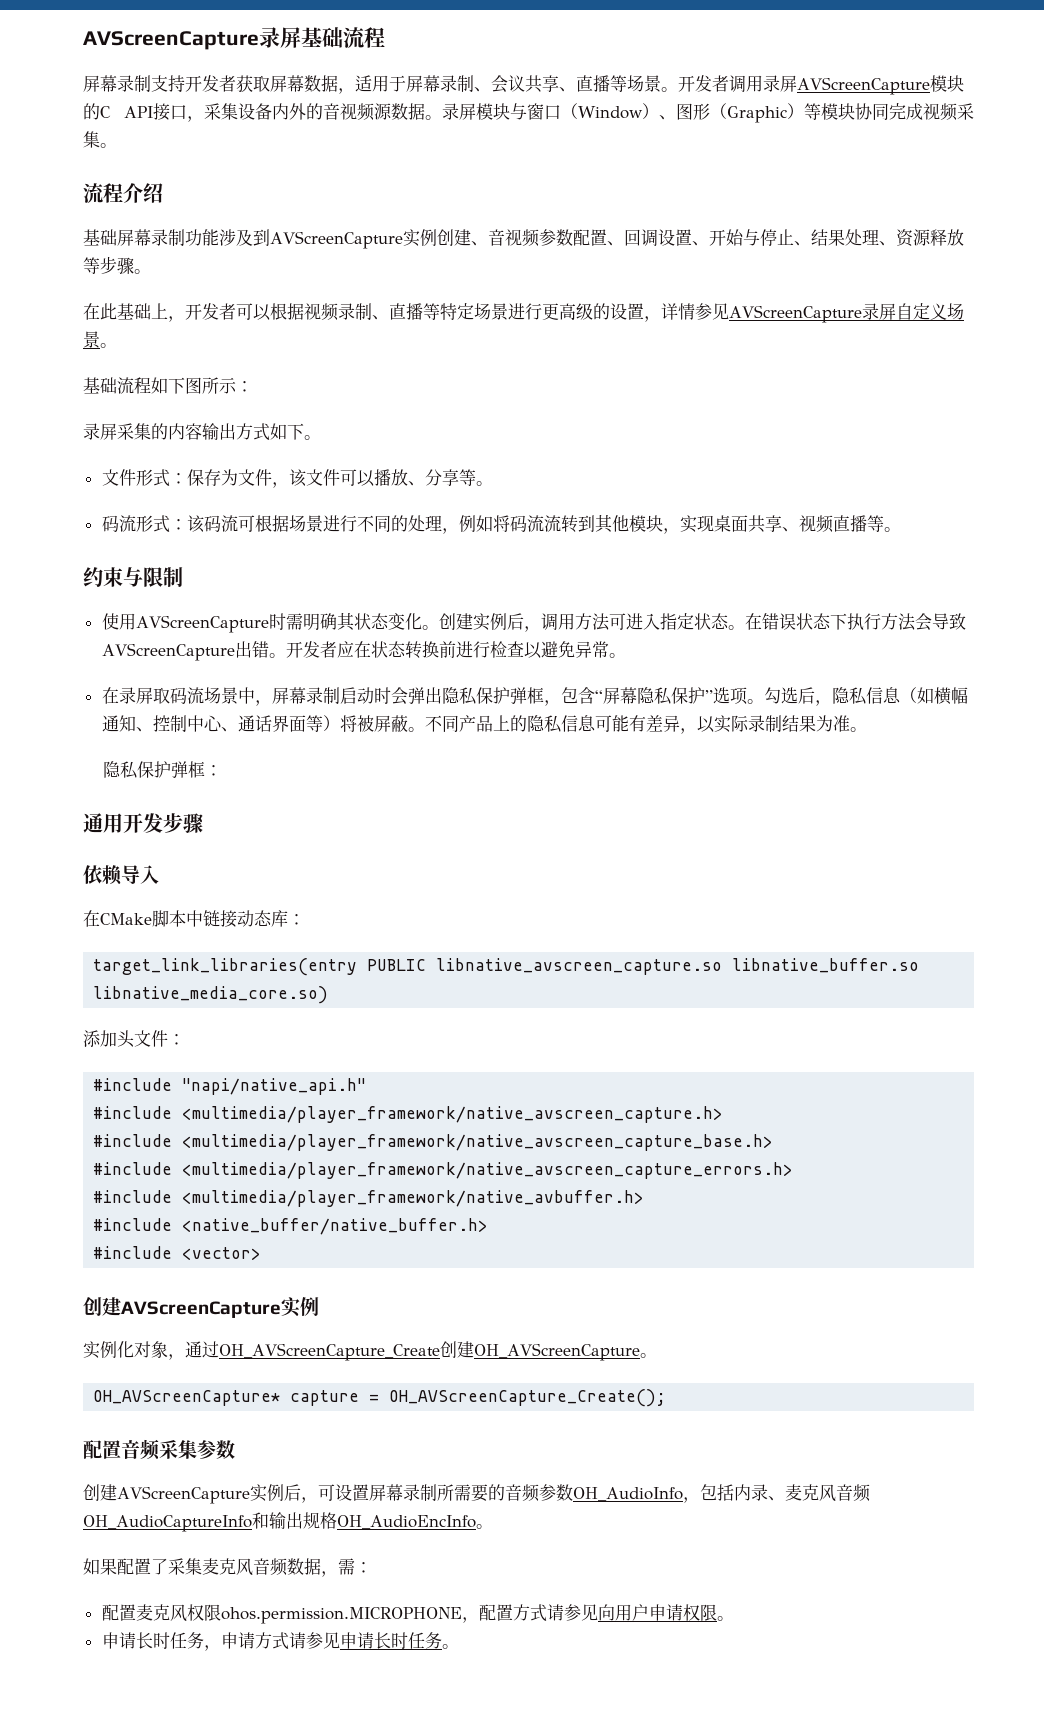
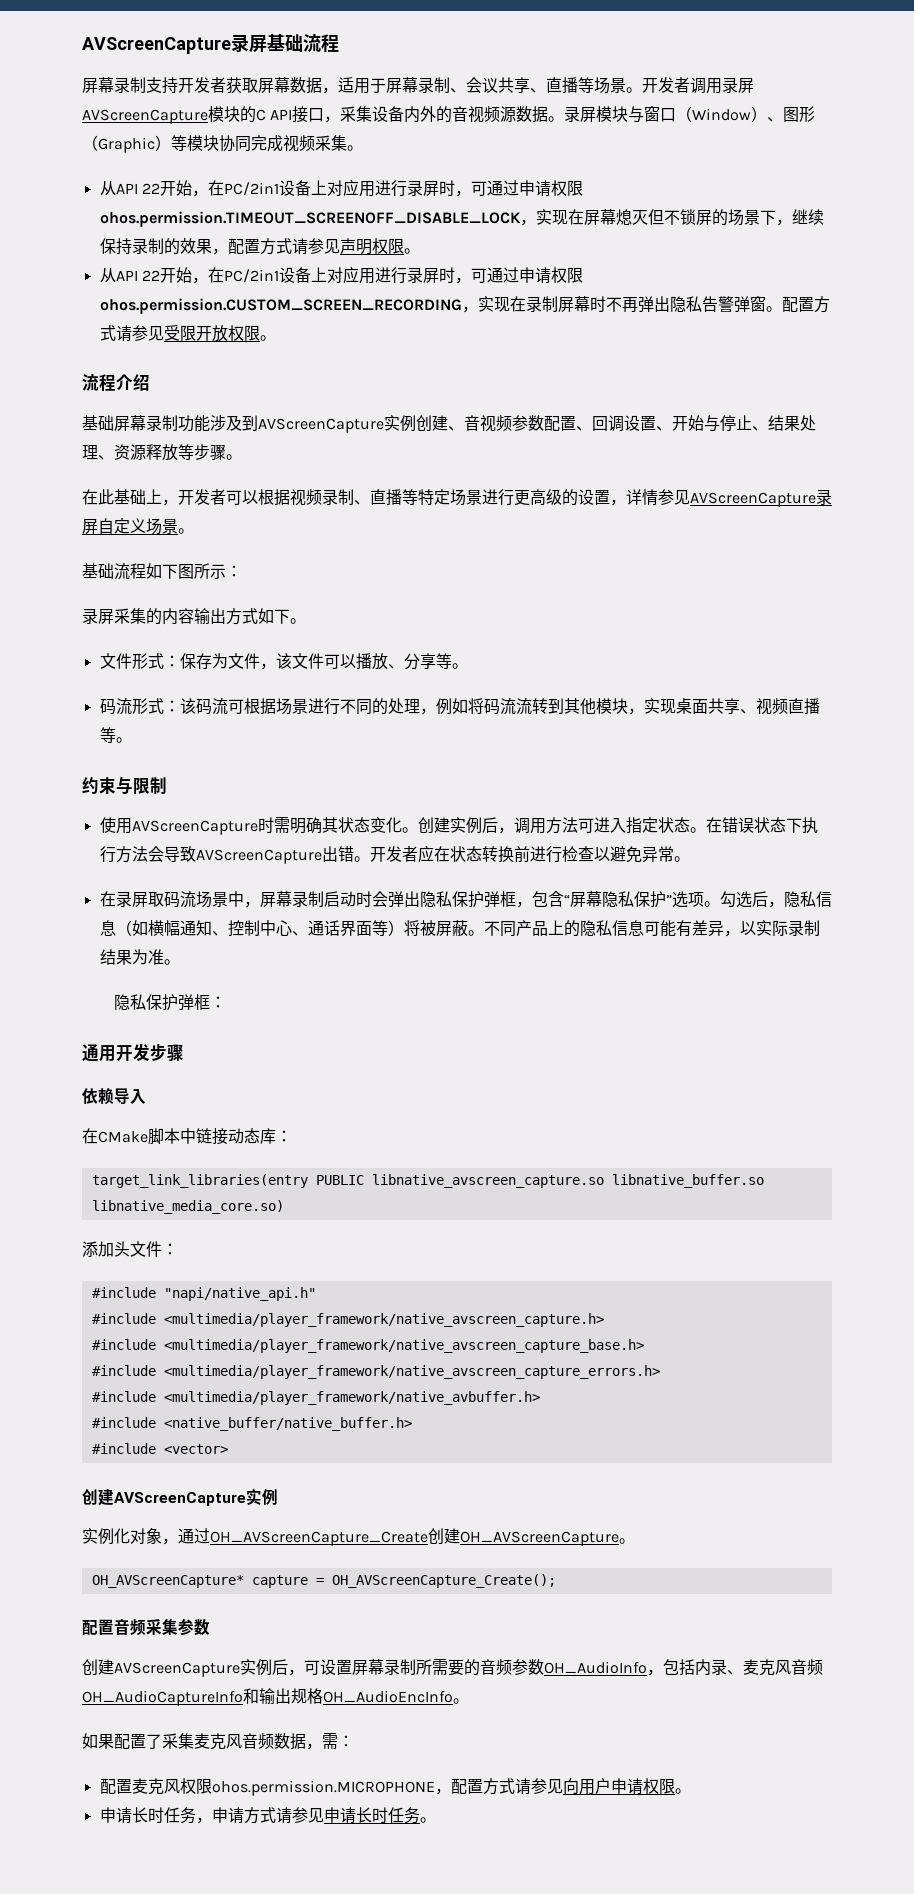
(117, 145) none -> [99,179,583,197] [99,209,824,227] [99,238,420,255] [99,266,583,284] [99,296,830,314] [99,325,276,342] // 从API 22开始，在PC/2in1设备上对应用进行录屏时，可通过申请权限ohos.permission.TIMEOUT_SCREENOFF_DISABLE_LOCK，实现在屏幕熄灭但不锁屏的场景下，继续保持录制的效果，配置方式请参见声明权限。 // 从API 22开始，在PC/2in1设备上对应用进行录屏时，可通过申请权限ohos.permission.CUSTOM_SCREEN_RECORDING，实现在录制屏幕时不再弹出隐私告警弹窗。配置方式请参见受限开放权限。

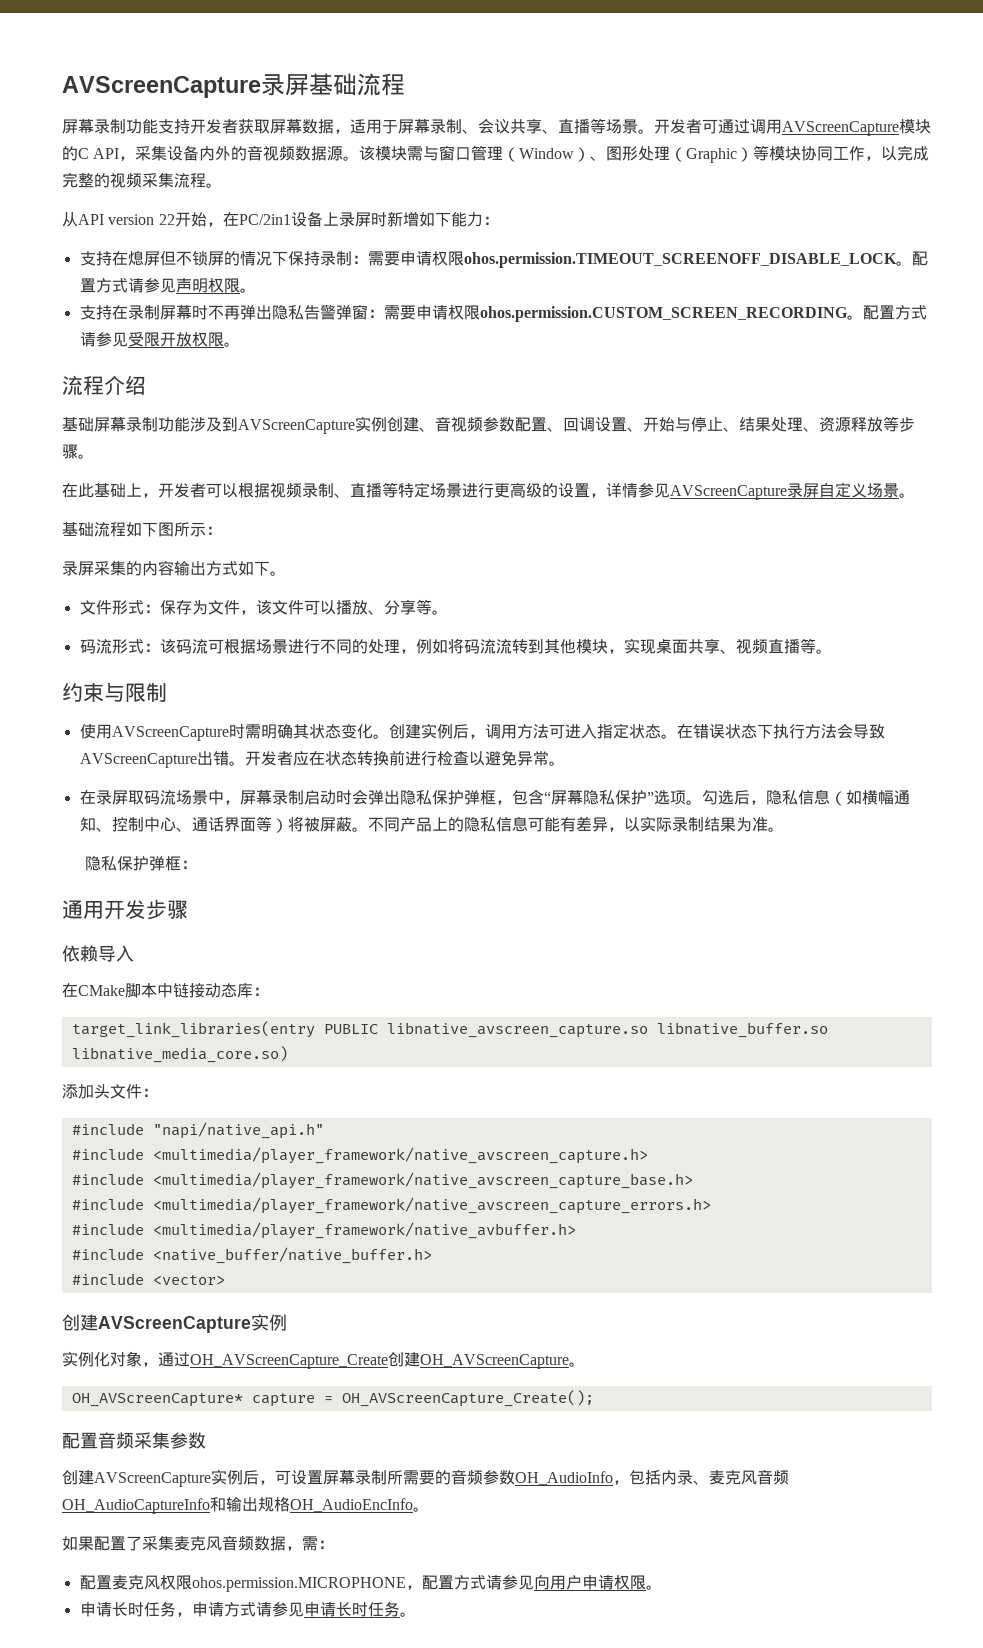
(146, 85) none -> [126,119,158,134] 功能
[690,77,754,94] 调用录屏 -> [702,119,782,134] 可通过调用
[292,106,325,123] 接口 -> (120, 153) none
[500,106,677,123] 源数据。录屏模块与窗口 -> [295,145,504,161] 数据源。该模块需与窗口管理
(816, 114) none -> [638,146,671,161] 处理
[251,135,283,152] 完成 -> [833,145,930,161] [62,172,110,188] 工作，以完成完整的
[347,145,363,151] [99,179,583,197] [99,209,824,227] [99,238,228,255] 。 // 从API 22开始，在PC/2in1设备上对应用进行录屏时，可通过申请权限ohos.permission.TIMEOUT_SCREENOFF_DISABLE_LOCK，实现在屏幕熄灭但不锁屏的场景下，继续保持录制的效果， -> [174,173,222,188] [62,211,499,227] [79,250,912,268] 流程。 // 从API version 22开始，在PC/2in1设备上录屏时新增如下能力： // 支持在熄屏但不锁屏的情况下保持录制：需要申请权限ohos.permission.TIMEOUT_SCREENOFF_DISABLE_LOCK。
[99,266,583,284] [99,296,510,314] 从API 22开始，在PC/2in1设备上对应用进行录屏时，可通过申请权限ohos.permission.CUSTOM_SCREEN_RECORDING，实现 -> [79,305,112,320] 支持
(766, 304) none -> [367,305,848,322] ：需要申请权限ohos.permission.CUSTOM_SCREEN_RECORDING

